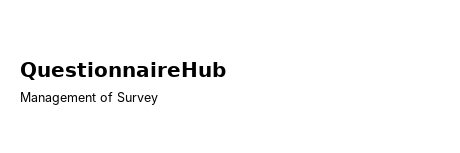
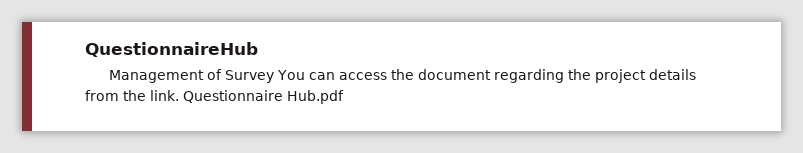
(158, 98) none -> [277,69,697,83] [85,90,344,104] You can access the document regarding the project details from the link. Questionnaire Hub.pdf

